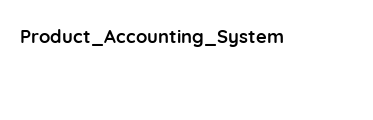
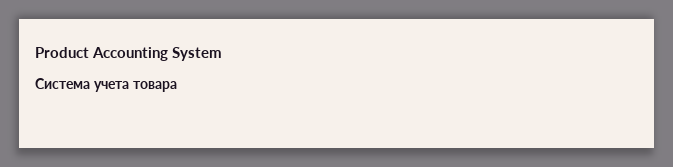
[20,29,284,47] Product_Accounting_System -> [35,47,222,61] [35,78,177,92] Product Accounting System // Система учета товара

